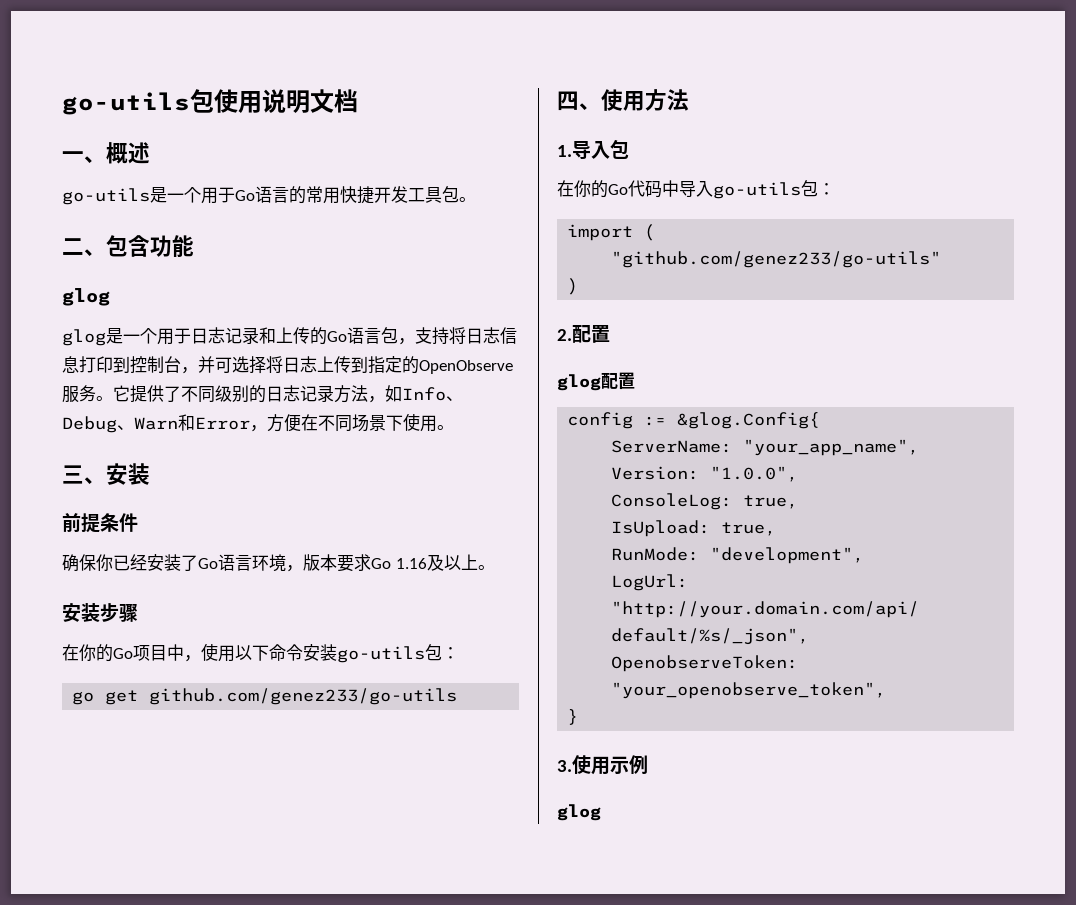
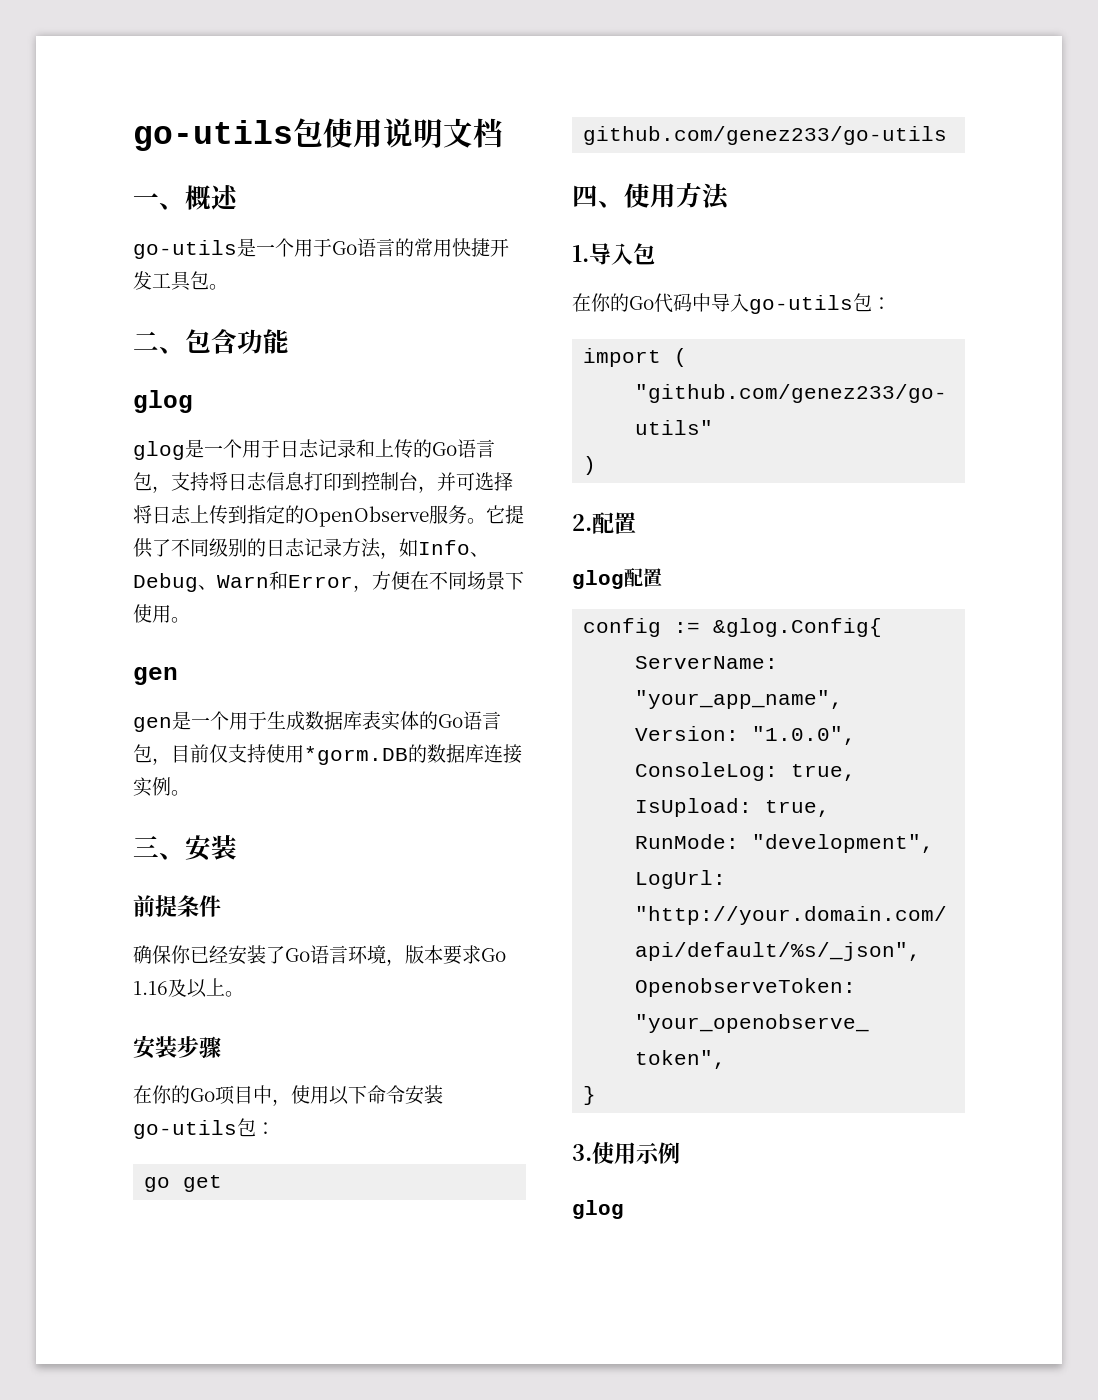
(454, 427) none -> [133,667,178,685] [133,711,501,732] [133,744,522,765] [133,777,190,797] // gen // gen是一个用于生成数据库表实体的Go语言包，目前仅支持使用*gorm.DB的数据库连接实例。

